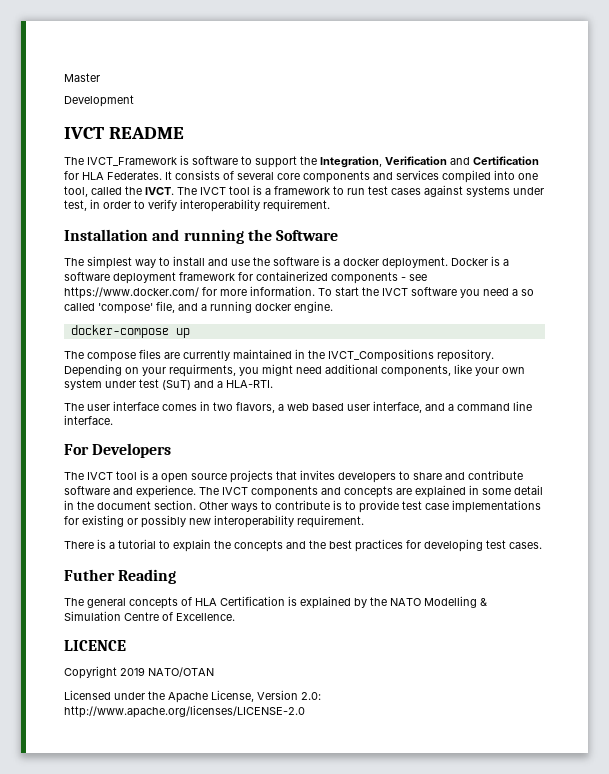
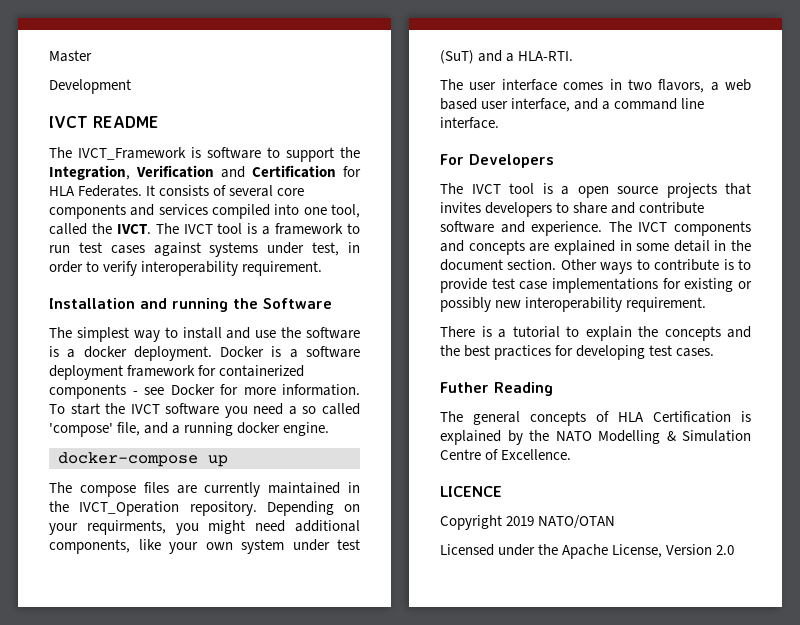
[64,287,199,299] https://www.docker.com/ -> [170,384,215,395] Docker
[328,349,434,362] IVCT_Compositions -> [79,501,180,516] IVCT_Operation
[301,692,321,700] [64,705,305,718] 2.0: http://www.apache.org/licenses/LICENSE-2.0 -> [716,545,735,555] 2.0

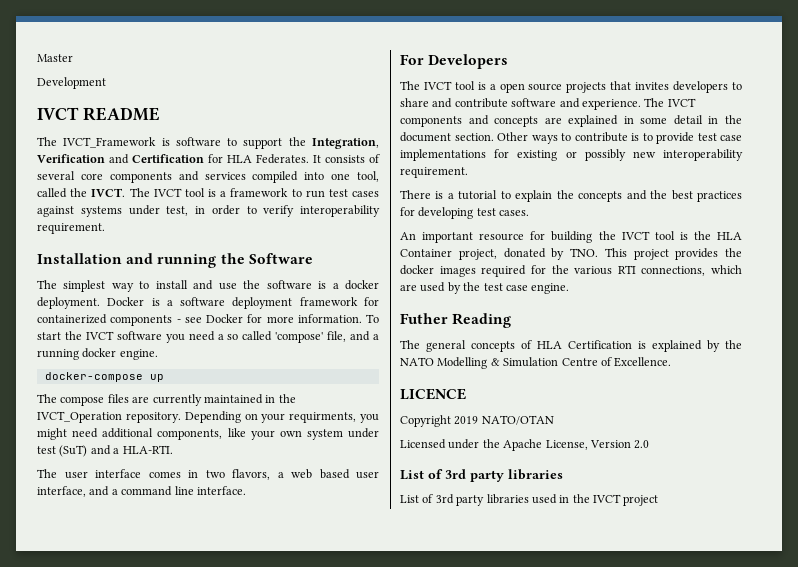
(715, 352) none -> [400,231,742,243] [400,248,742,260] [400,265,742,277] [400,282,570,294] // An important resource for building the IVCT tool is the HLA Container project, donated by TNO. This project provides the docker images required for the various RTI connections, which are used by the test case engine.
(735, 550) none -> [400,469,563,482] [400,494,659,506] // List of 3rd party libraries // List of 3rd party libraries used in the IVCT project

